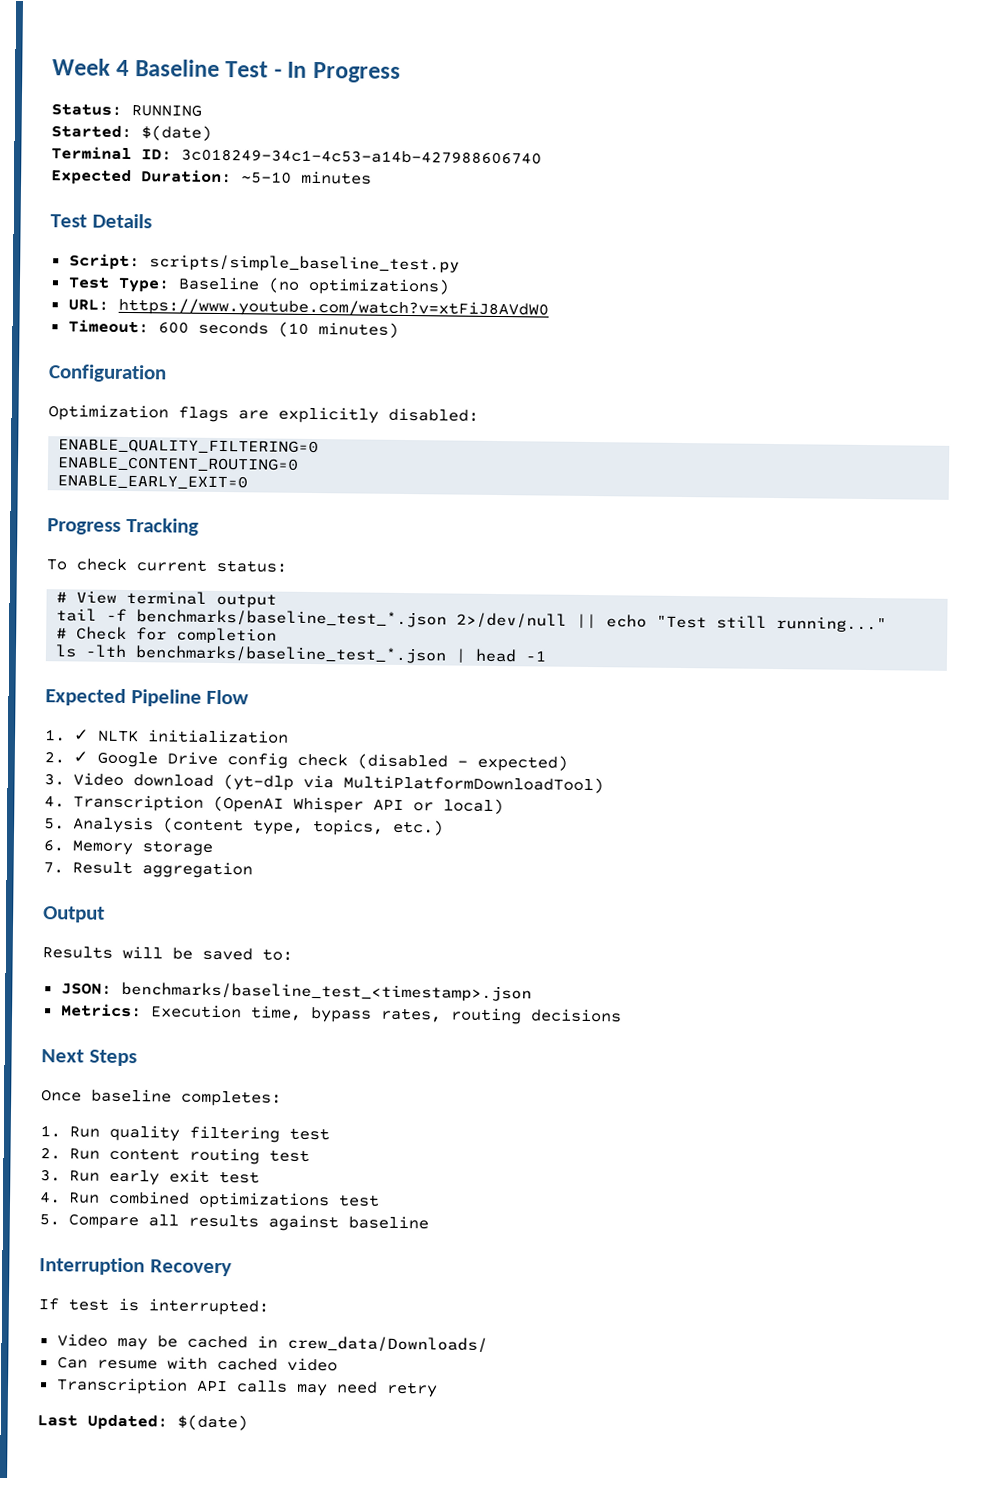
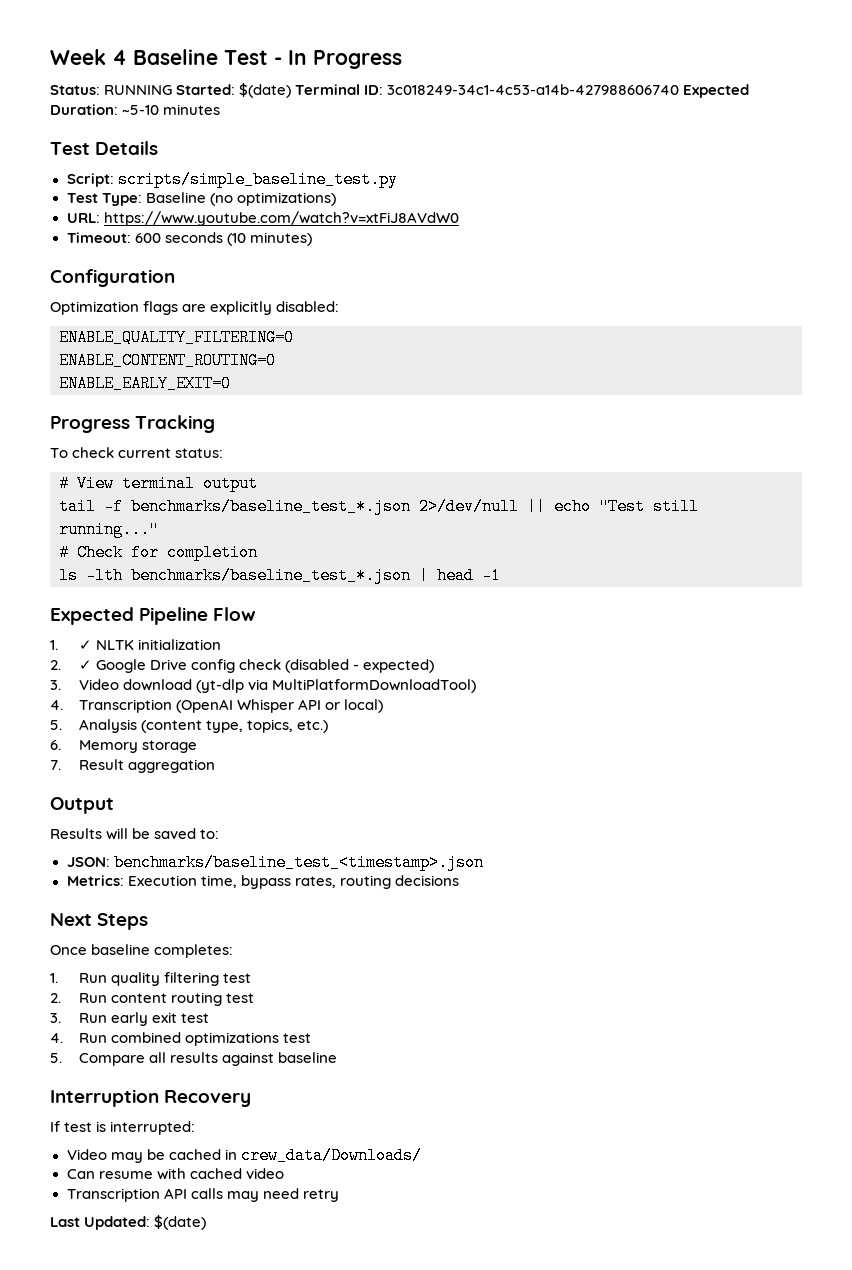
(202, 110) // -> (173, 90) none
(212, 133) // -> (292, 90) none
(542, 156) // -> (680, 89) none

